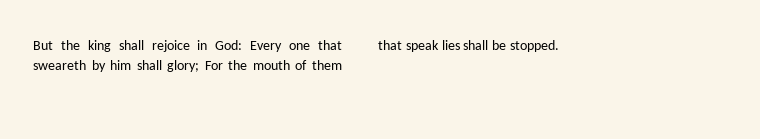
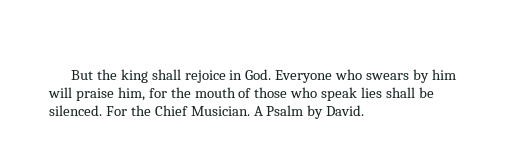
[215,40,342,52] [33,60,223,72] God: Every one that sweareth by him shall glory; For -> [245,69,456,83] [48,87,167,101] God. Everyone who swears by him will praise him, for
[312,60,343,70] [378,40,402,50] them that -> [254,87,318,98] those who
[509,40,559,52] stopped. -> [49,105,365,119] silenced. For the Chief Musician. A Psalm by David.

